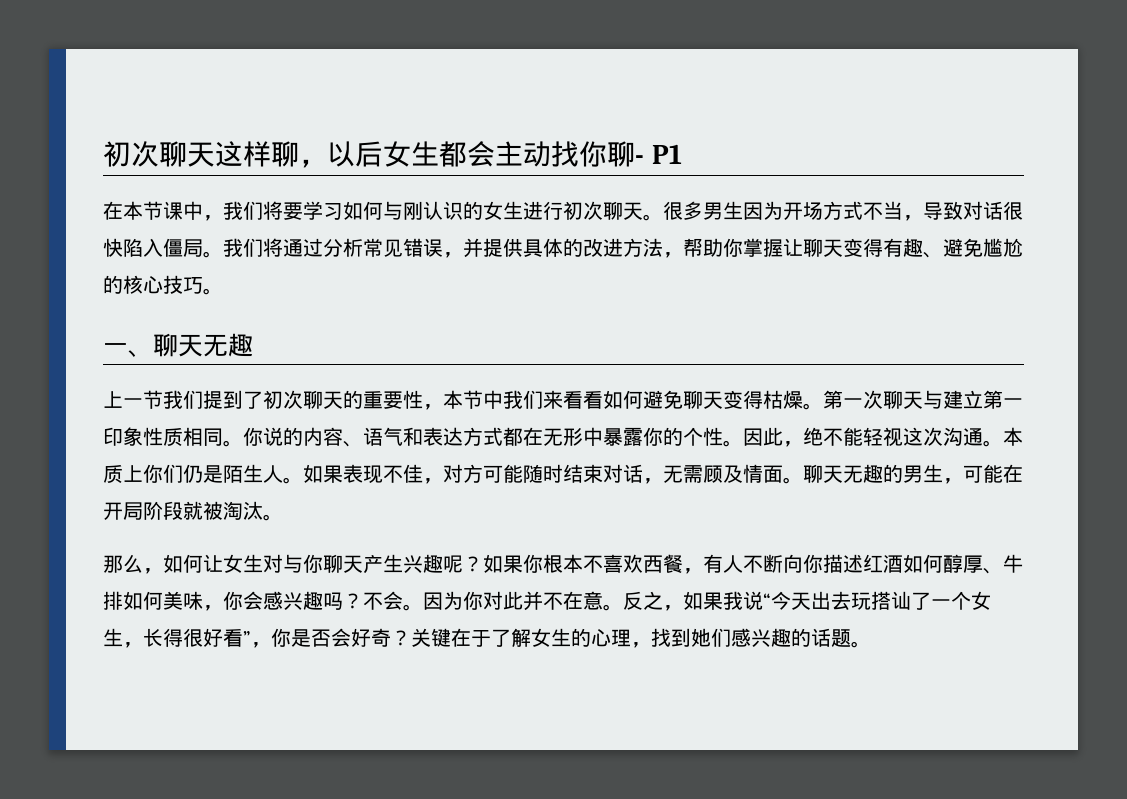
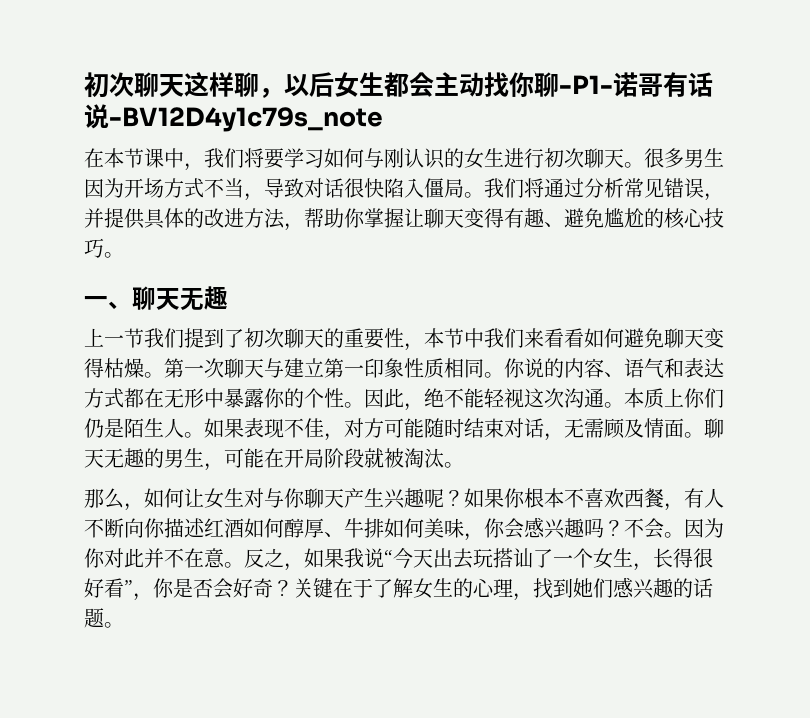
[635,144,682,164] - P1 -> [559,72,713,97] [84,104,383,132] -P1-诺哥有话说-BV12D4y1c79s_note

